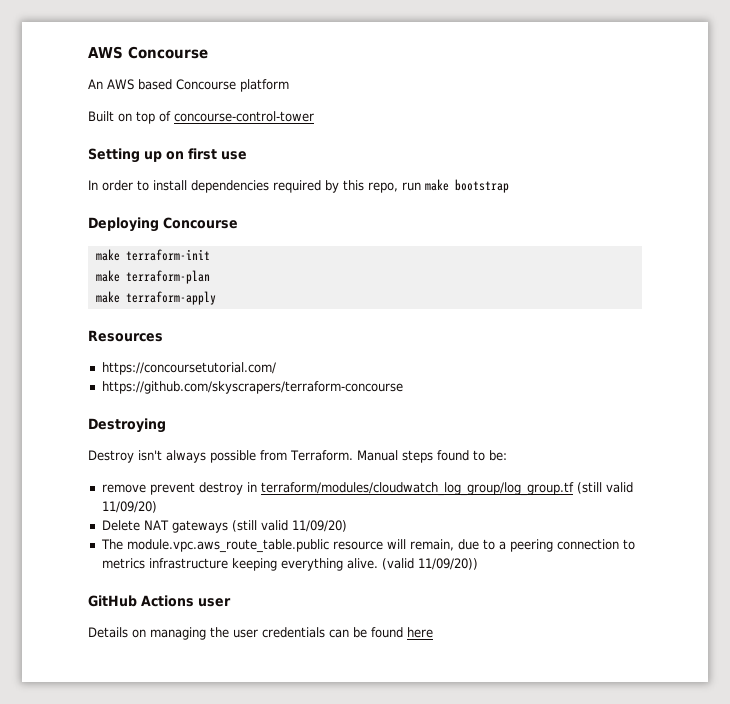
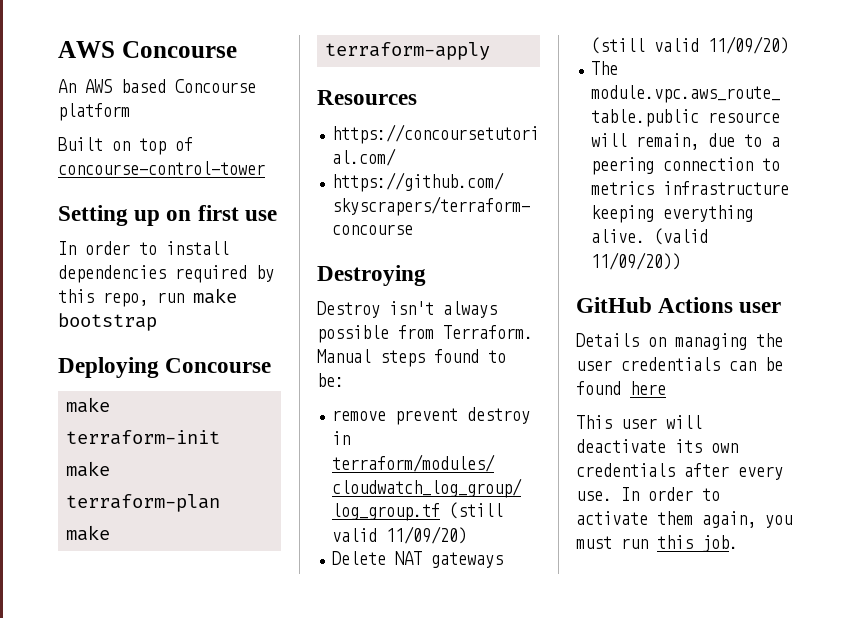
(433, 632) none -> [576,415,702,429] [576,439,738,453] [576,463,783,480] [576,487,720,501] [576,511,792,528] [576,535,738,552] // This user will deactivate its own credentials after every use. In order to activate them again, you must run this job.

